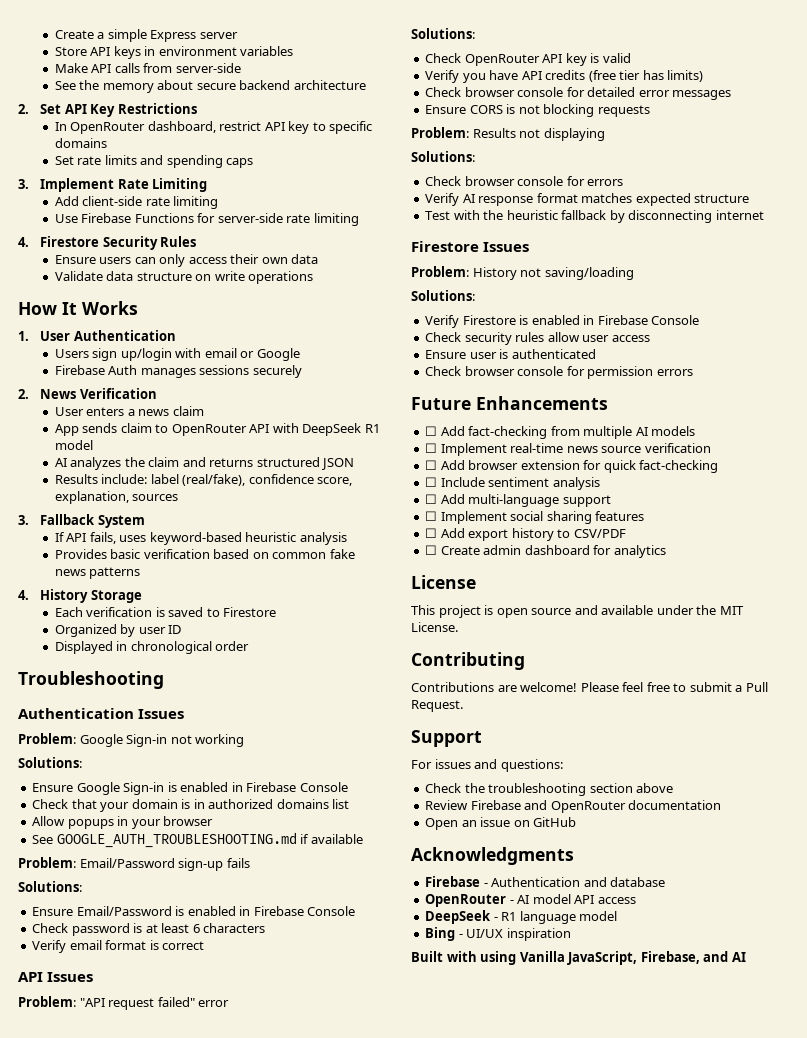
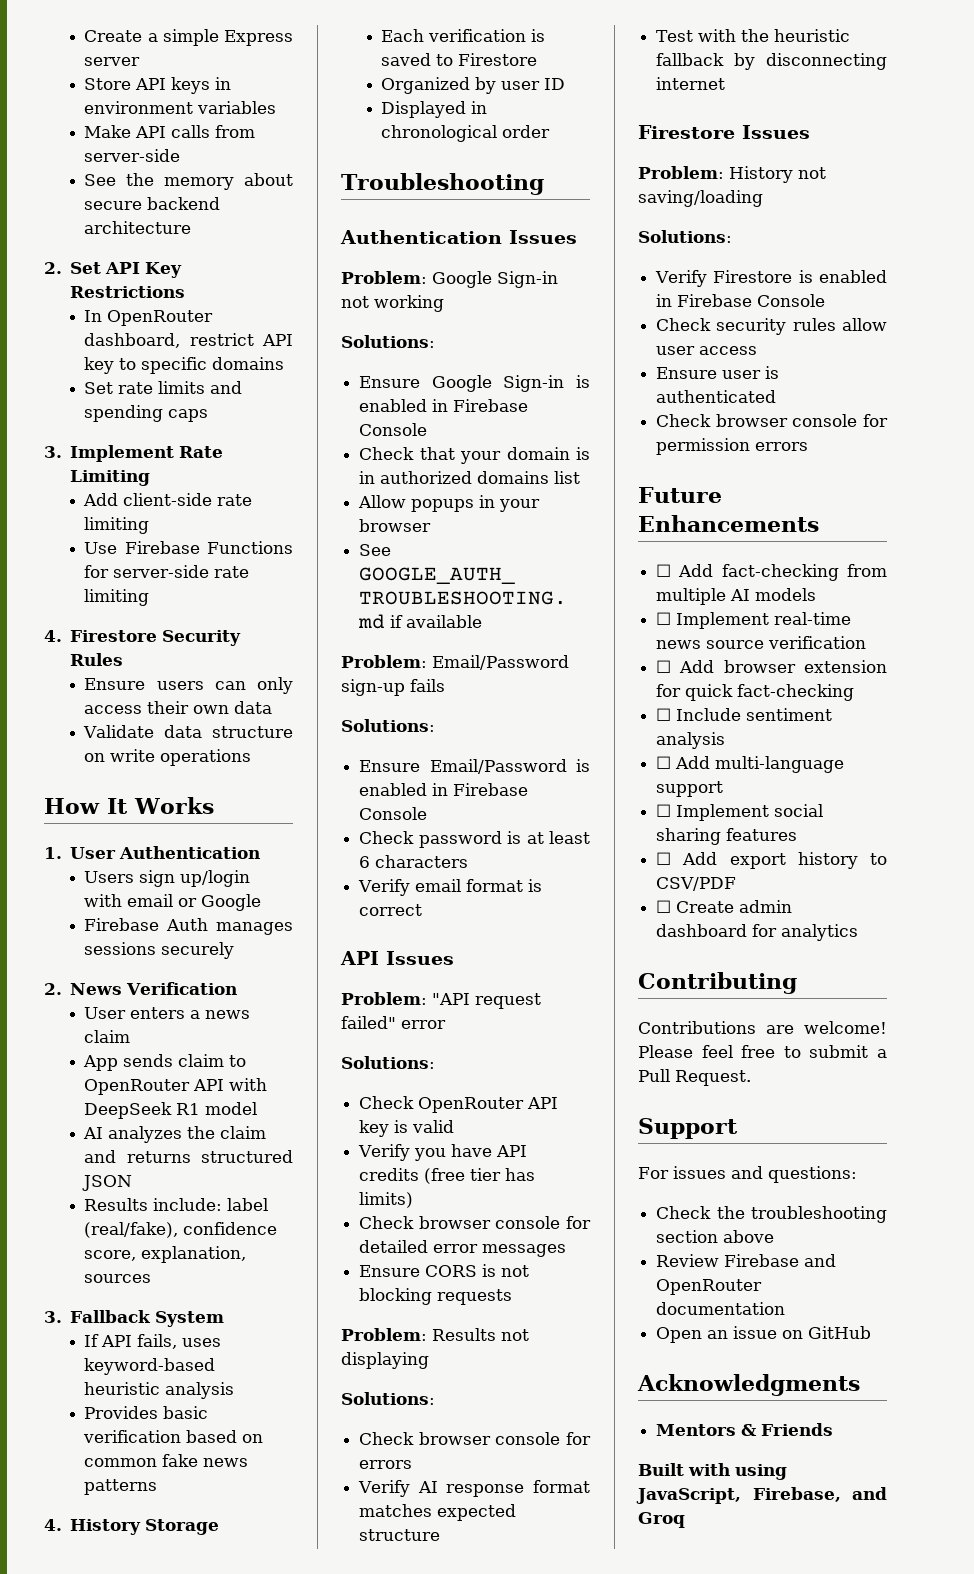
[411,575,476,589] [411,605,744,618] [411,622,458,632] // License // This project is open source and available under the MIT License. -> (859, 932) none
[425,876,666,887] [425,894,636,907] [425,910,618,924] [425,927,571,941] Firebase - Authentication and database // OpenRouter - AI model API access // DeepSeek - R1 language model // Bing - UI/UX inspiration -> [656,1423,834,1436] Mentors & Friends
[519,951,565,962] Vanilla -> (787, 1472) none
[731,952,746,962] AI -> [638,1512,685,1528] Groq

